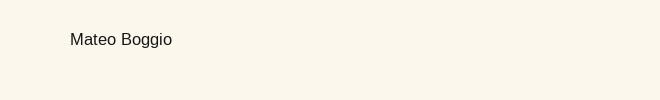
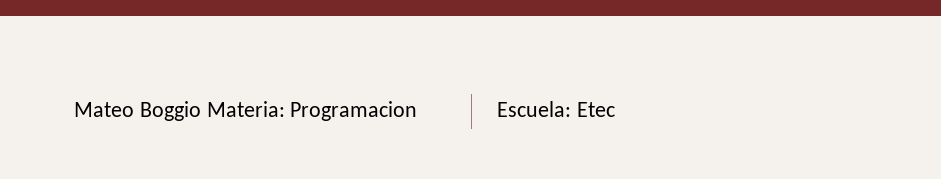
(172, 40) none -> [206,101,615,121] Materia: Programacion Escuela: Etec

